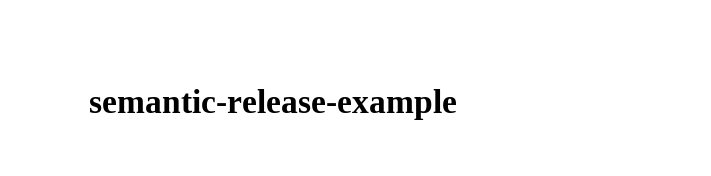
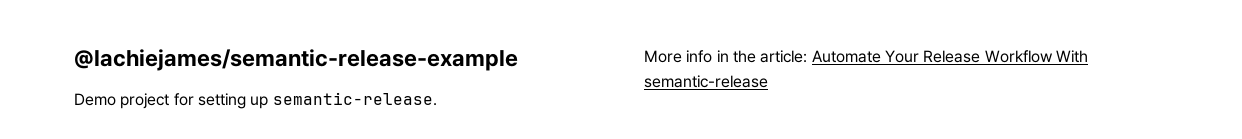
[89,89,457,120] semantic-release-example -> [74,49,518,71] [74,92,437,109] [644,50,1088,63] [644,75,768,88] @lachiejames/semantic-release-example // Demo project for setting up semantic-release. // More info in the article: Automate Your Release Workflow With semantic-release

